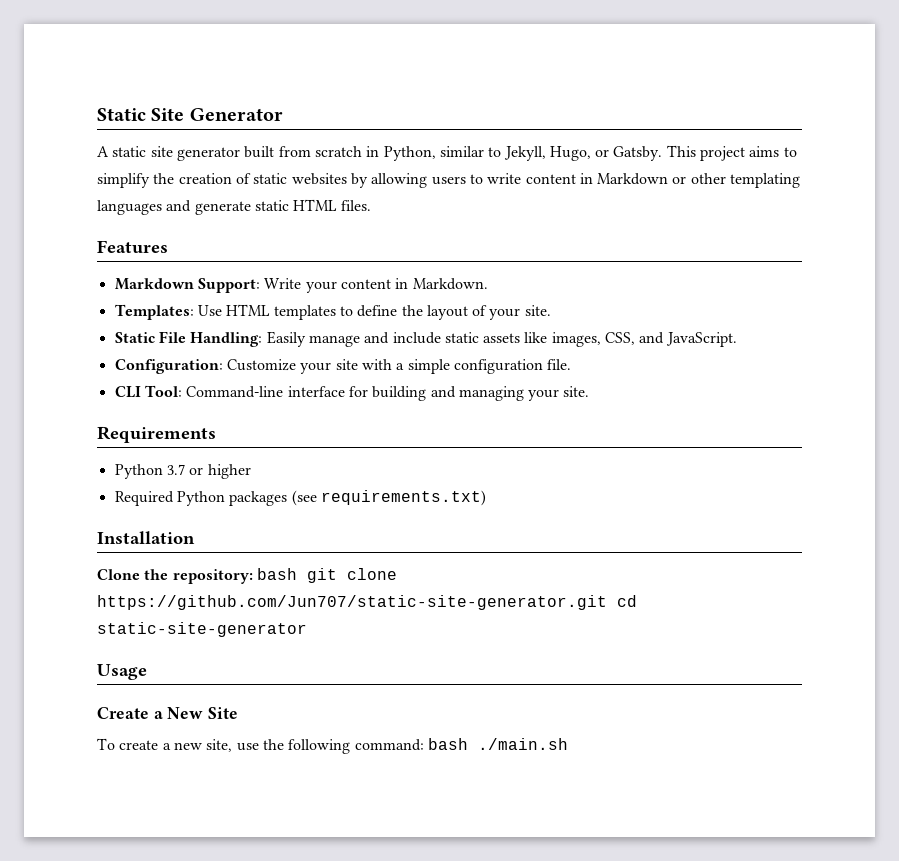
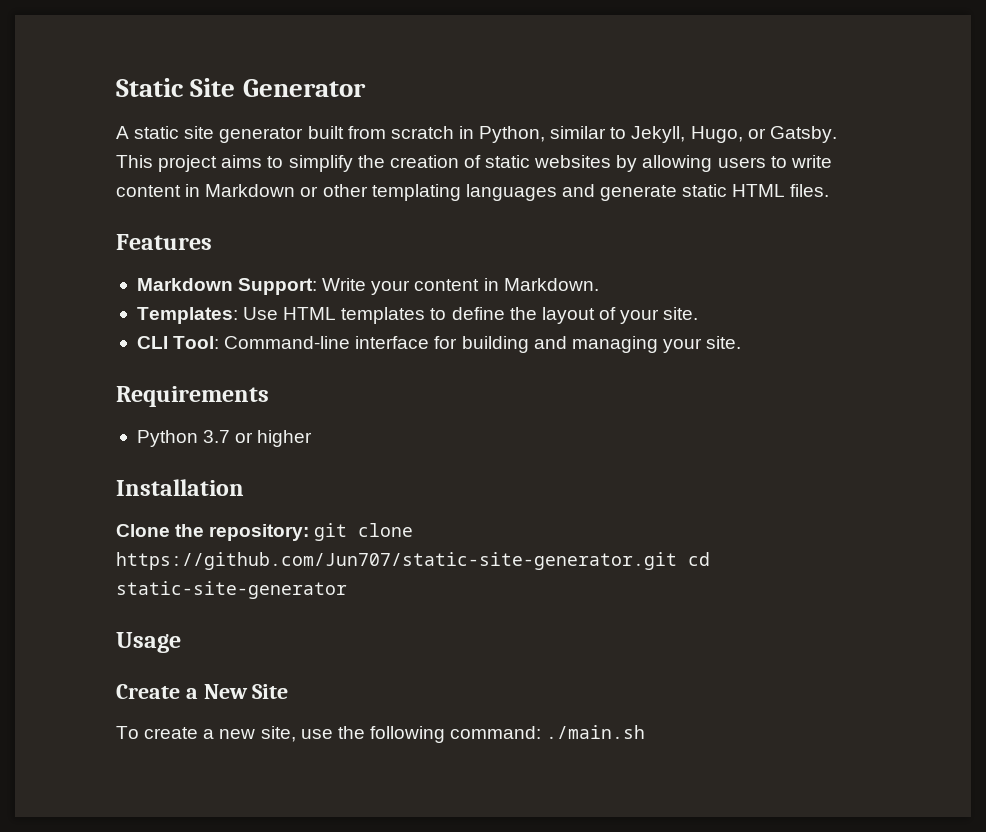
[114,331,737,347] [114,359,572,374] // Static File Handling: Easily manage and include static assets like images, CSS, and JavaScript. // Configuration: Customize your site with a simple configuration file. -> (699, 313) none
[114,490,486,506] // Required Python packages (see requirements.txt) -> (313, 438) none
[256,568,297,580] bash -> (310, 532) none
[427,738,468,750] bash -> (542, 732) none

